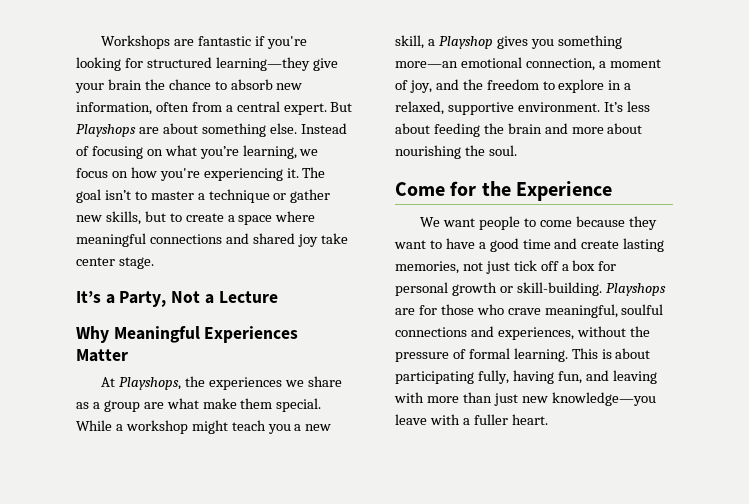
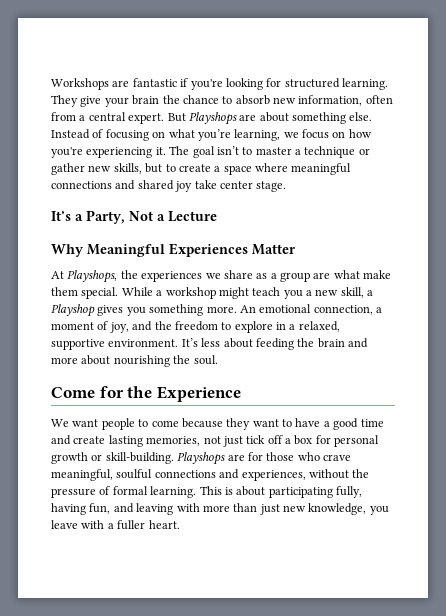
[215,57,310,71] learning—they -> [342,78,388,90] [51,95,78,107] learning. They
[395,61,458,68] more—an -> [206,305,256,313] more. An
[551,392,656,406] knowledge—you -> [308,503,389,515] knowledge, you

